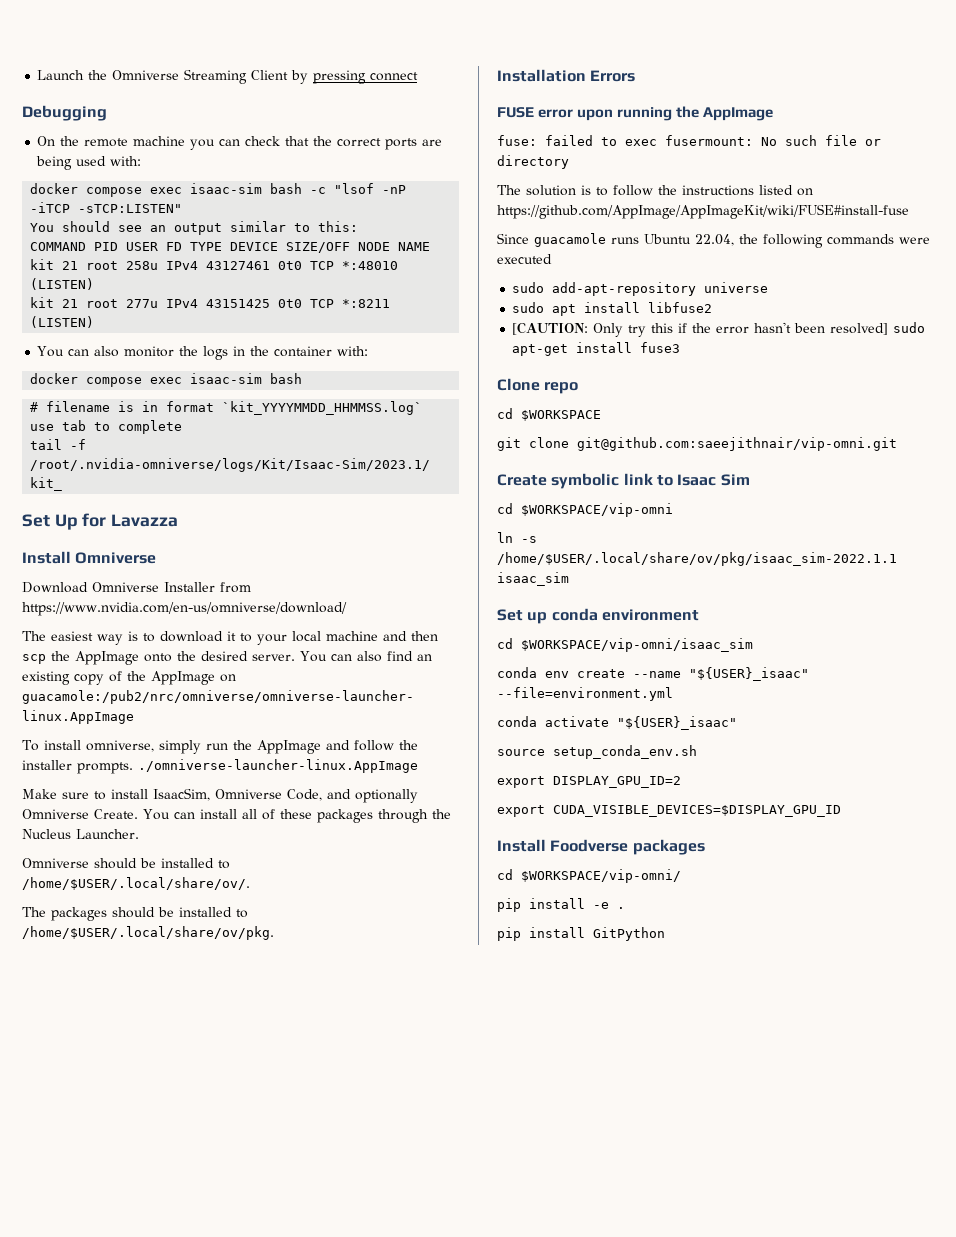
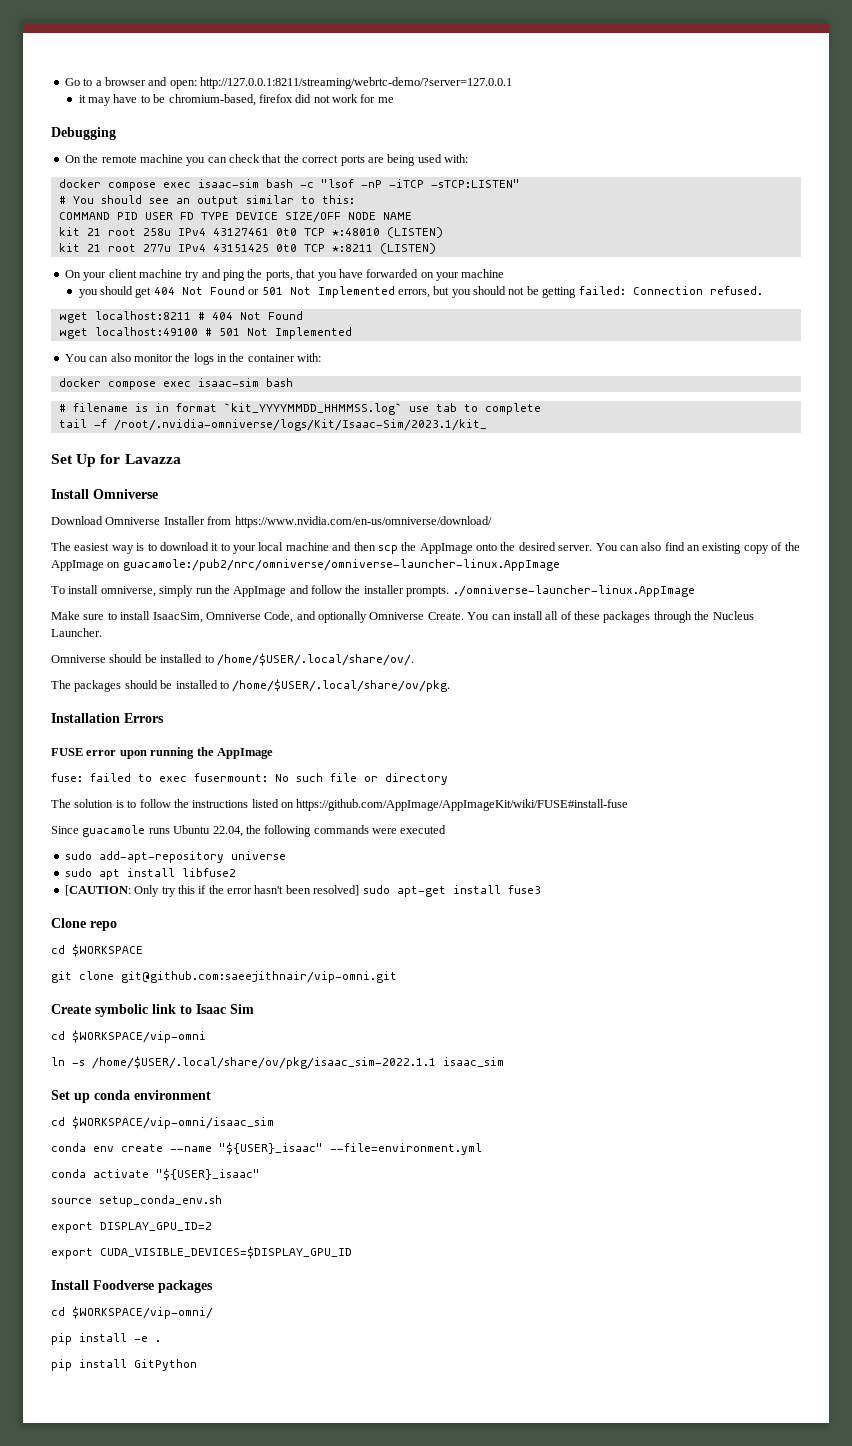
[37,69,419,84] Launch the Omniverse Streaming Client by pressing connect -> [64,77,512,89] [78,94,394,106] Go to a browser and open: http://127.0.0.1:8211/streaming/webrtc-demo/?server=127.0.0.1 // it may have to be chromium-based, firefox did not work for me
(183, 208) none -> [58,196,66,204] #
(95, 322) none -> [64,269,505,281] [78,286,763,298] [58,311,303,323] [58,327,352,339] // On your client machine try and ping the ports, that you have forwarded on your machine // you should get 404 Not Found or 501 Not Implemented errors, but you should not be getting failed: Connection refused. // wget localhost:8211 # 404 Not Found // wget localhost:49100 # 501 Not Implemented

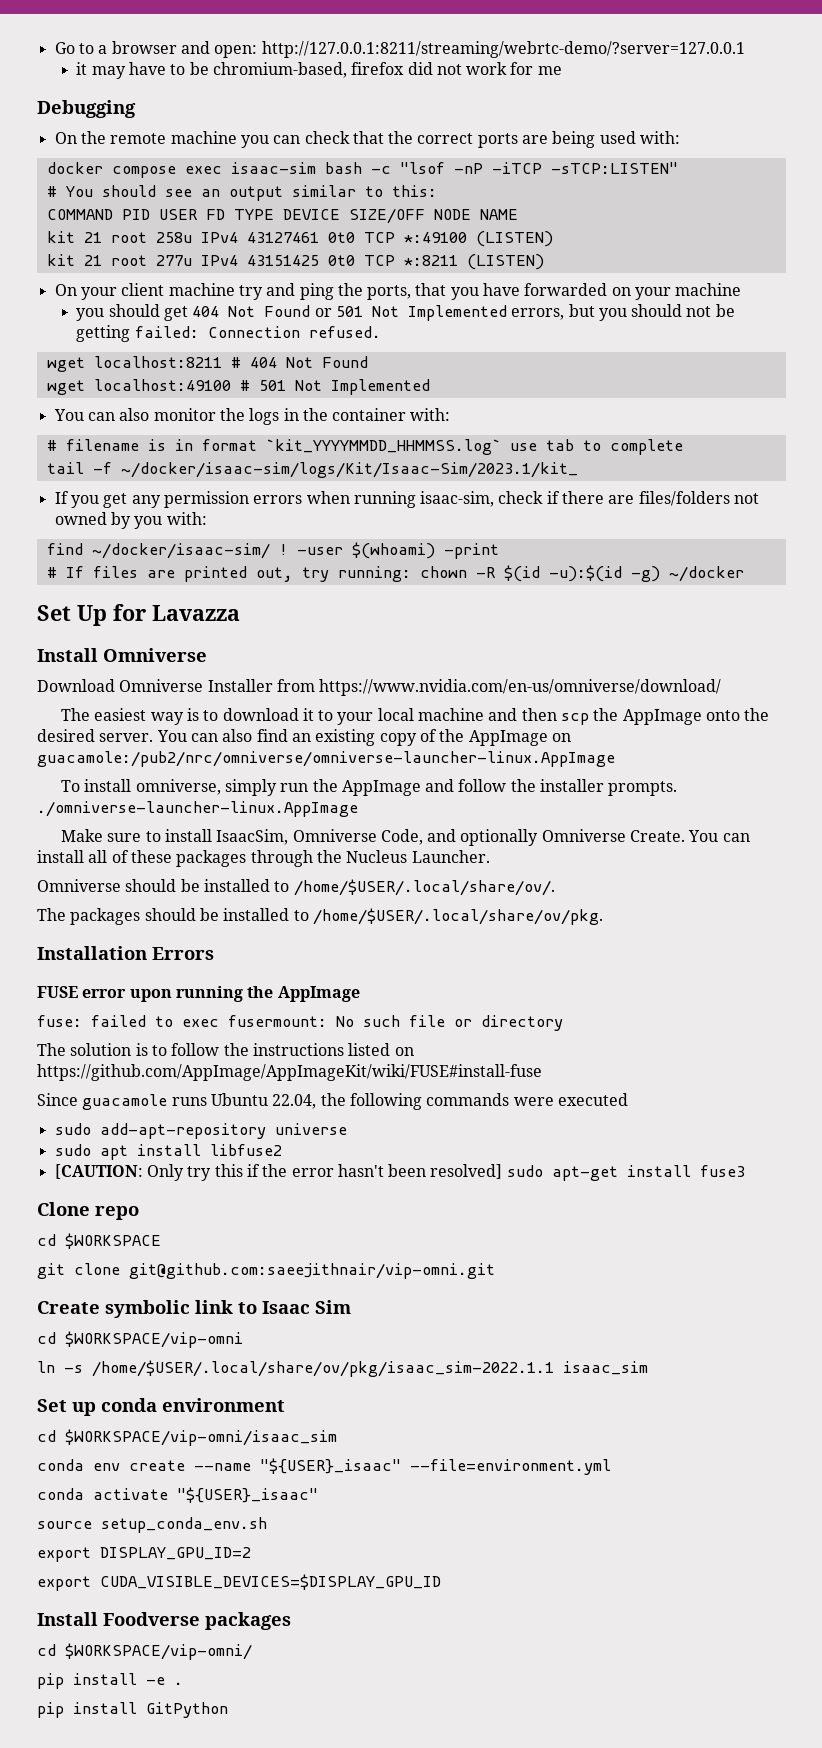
[331,228,380,236] *:48010 -> [403,232,467,243] *:49100
[58,378,293,390] // docker compose exec isaac-sim bash -> (451, 414) none
[113,419,487,431] /root/.nvidia-omniverse/logs/Kit/Isaac-Sim/2023.1/kit_ -> [120,462,578,478] [54,491,760,508] [54,512,207,529] [46,542,499,559] [46,565,744,582] ~/docker/isaac-sim/logs/Kit/Isaac-Sim/2023.1/kit_ // If you get any permission errors when running isaac-sim, check if there are files/folders not owned by you with: // find ~/docker/isaac-sim/ ! -user $(whoami) -print // # If files are printed out, try running: chown -R $(id -u):$(id -g) ~/docker

